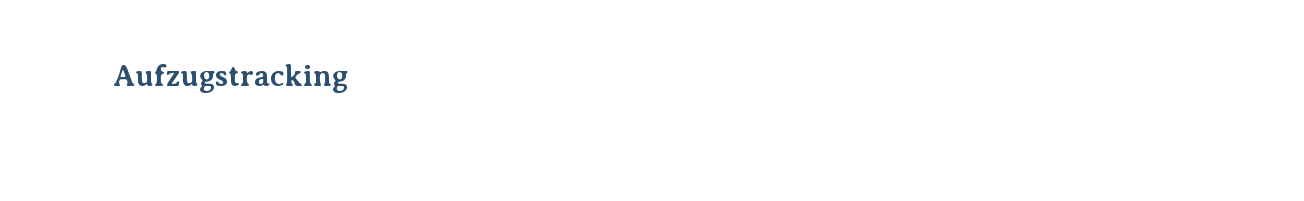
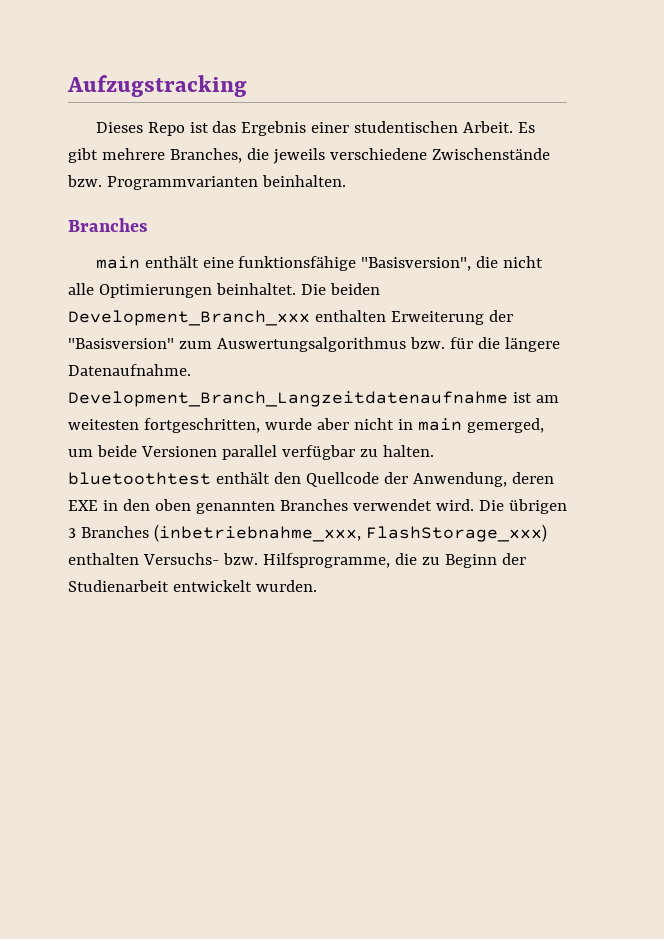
(348, 78) none -> [95,121,536,136] [68,148,550,164] [67,175,346,190] [68,218,148,232] [95,256,544,271] [68,283,380,298] [68,310,513,326] [68,337,560,352] [68,364,191,376] [68,391,559,407] [68,418,544,433] [68,445,434,460] [68,472,554,487] [68,499,567,514] [68,524,547,542] [68,553,526,568] [68,580,317,592] // Dieses Repo ist das Ergebnis einer studentischen Arbeit. Es gibt mehrere Branches, die jeweils verschiedene Zwischenstände bzw. Programmvarianten beinhalten. // Branches // main enthält eine funktionsfähige "Basisversion", die nicht alle Optimierungen beinhaltet. Die beiden Development_Branch_xxx enthalten Erweiterung der "Basisversion" zum Auswertungsalgorithmus bzw. für die längere Datenaufnahme. Development_Branch_Langzeitdatenaufnahme ist am weitesten fortgeschritten, wurde aber nicht in main gemerged, um beide Versionen parallel verfügbar zu halten. bluetoothtest enthält den Quellcode der Anwendung, deren EXE in den oben genannten Branches verwendet wird. Die übrigen 3 Branches (inbetriebnahme_xxx, FlashStorage_xxx) enthalten Versuchs- bzw. Hilfsprogramme, die zu Beginn der Studienarbeit entwickelt wurden.

